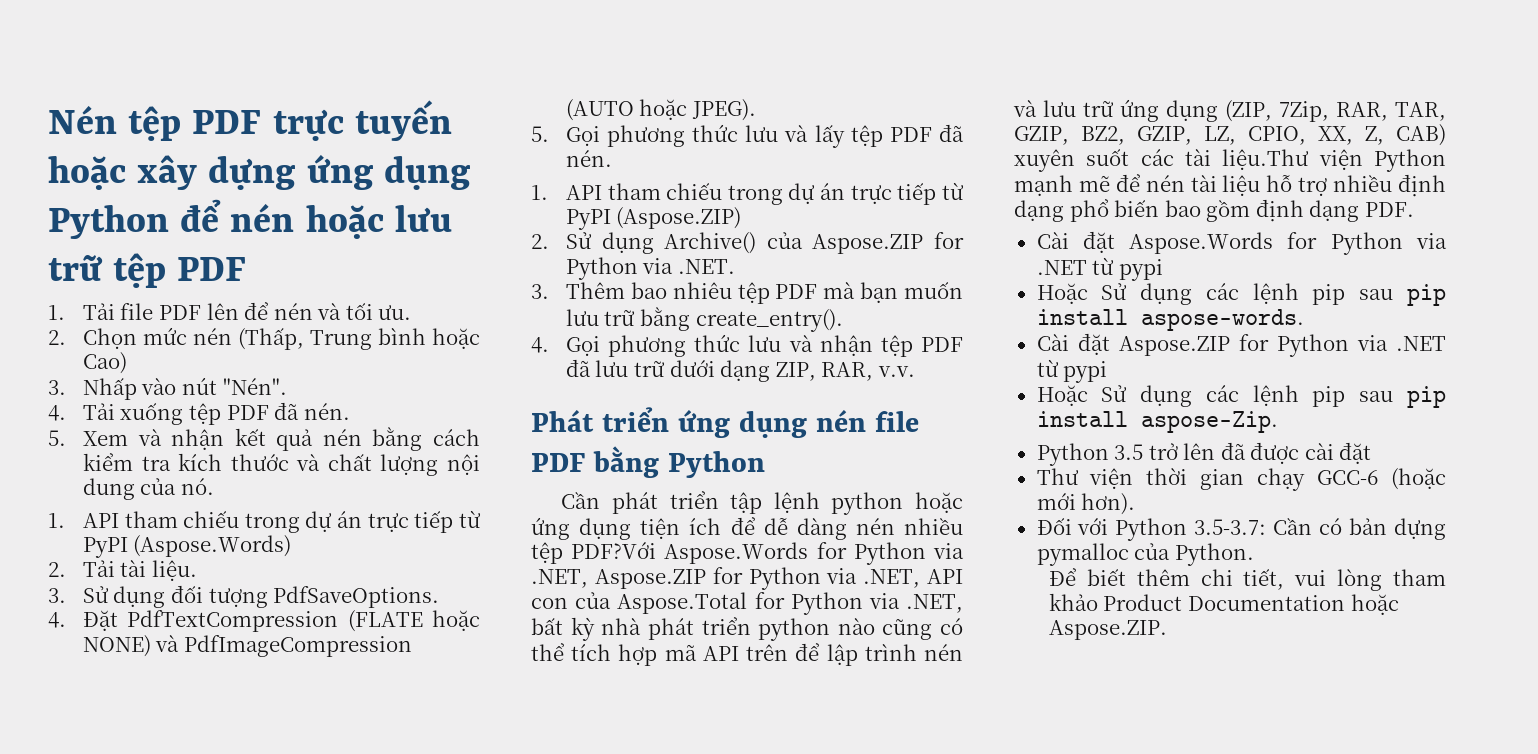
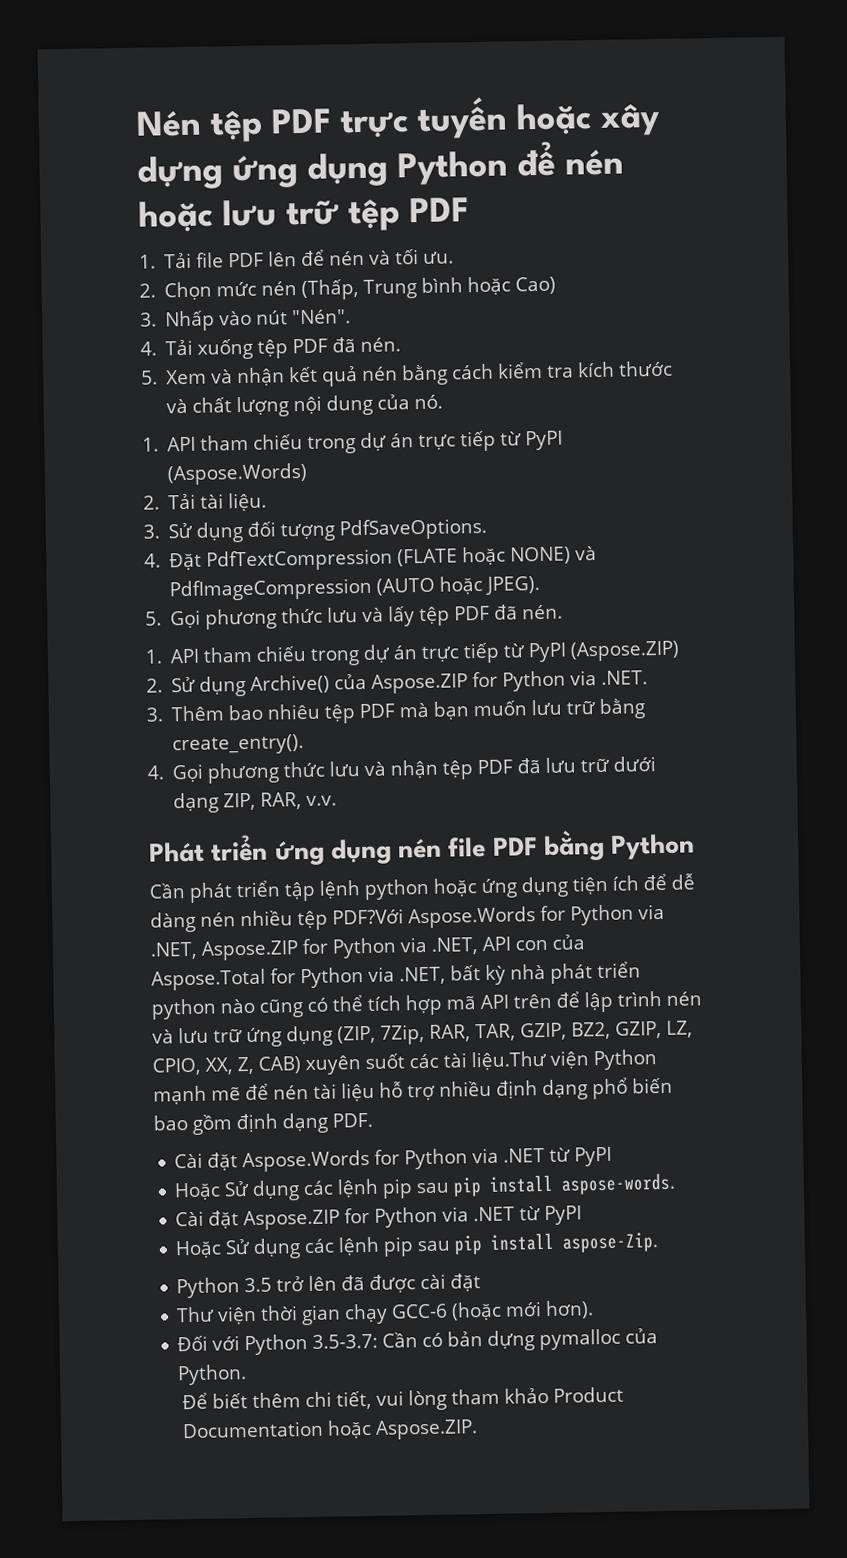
[1118,259,1163,281] pypi -> [574,1146,613,1167] PyPI
[1063,361,1108,383] pypi -> [544,1205,583,1226] PyPI

